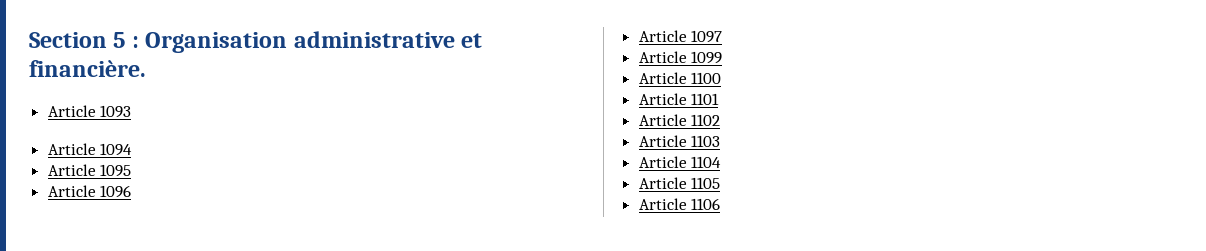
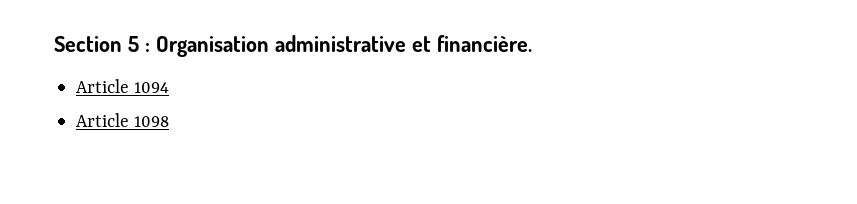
[47,105,132,118] // Article 1093 -> (532, 43) none
[100,164,132,177] [47,185,132,198] [638,30,723,43] [638,51,723,64] [638,72,722,84] [638,93,720,105] [638,114,721,126] [638,135,721,147] [638,156,722,168] [638,177,721,189] [638,198,721,210] 1095 // Article 1096 // Article 1097 // Article 1099 // Article 1100 // Article 1101 // Article 1102 // Article 1103 // Article 1104 // Article 1105 // Article 1106 -> [134,116,170,127] 1098

